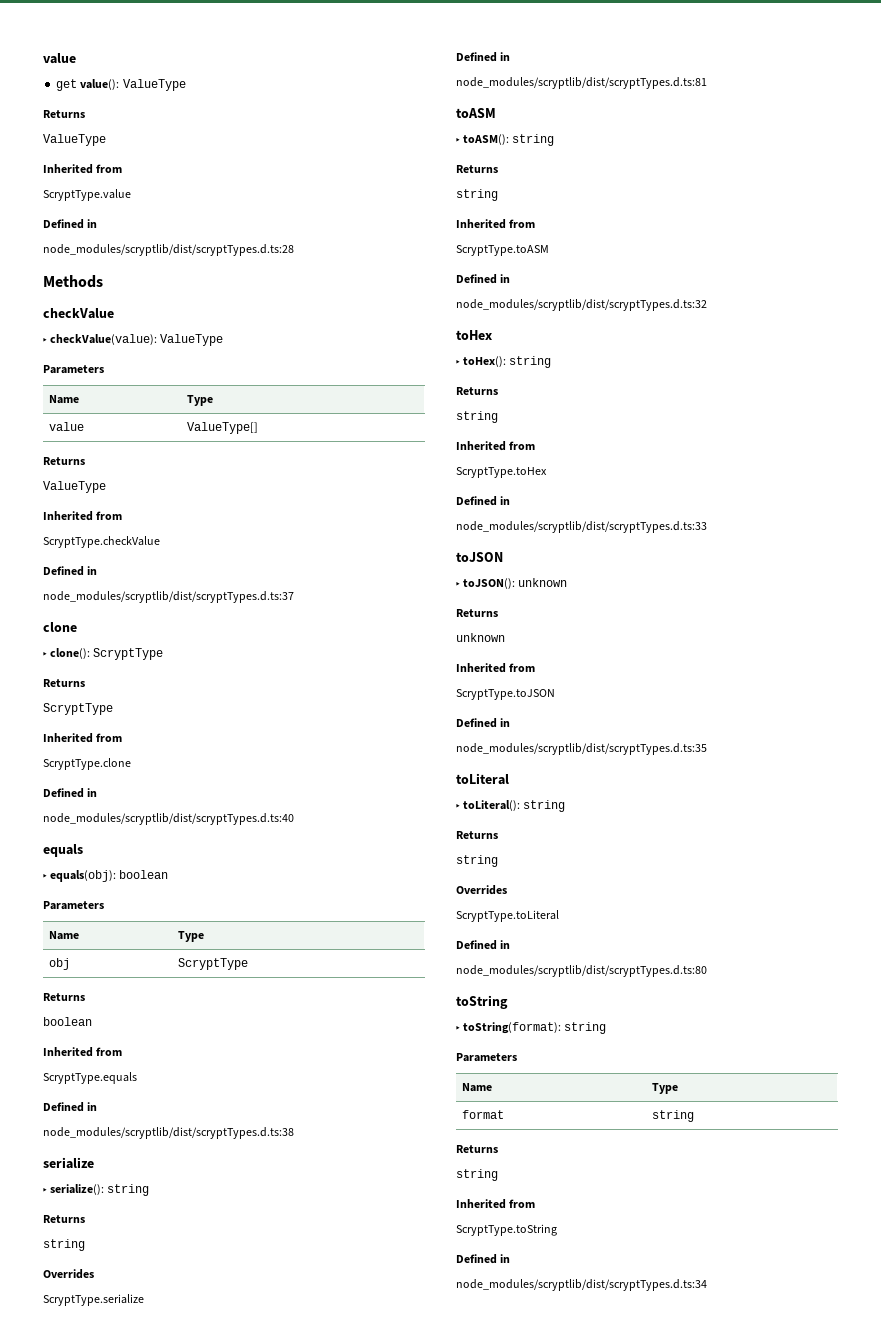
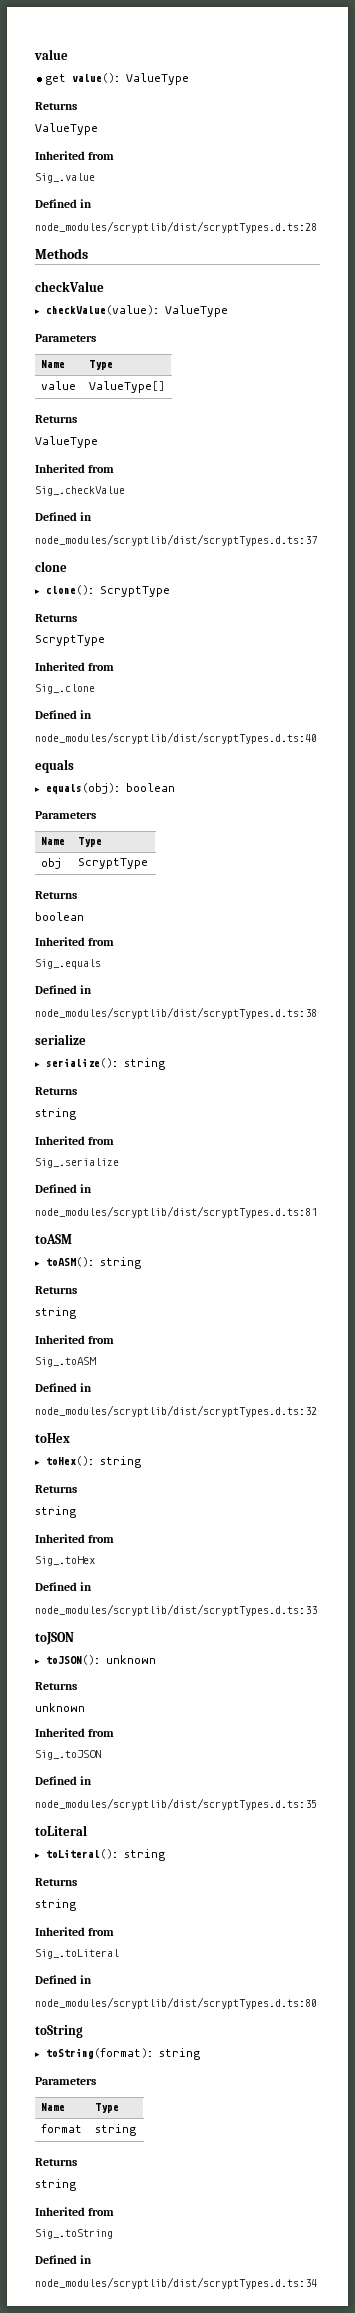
[43,189,131,201] ScryptType.value -> [35,173,95,183] Sig_.value
[43,536,160,548] ScryptType.checkValue -> [35,486,125,496] Sig_.checkValue
[43,758,131,770] ScryptType.clone -> [35,684,95,694] Sig_.clone
[43,1072,137,1084] ScryptType.equals -> [35,959,101,969] Sig_.equals
[43,1269,94,1279] [43,1294,144,1306] Overrides // ScryptType.serialize -> [35,1136,115,1145] [35,1158,119,1168] Inherited from // Sig_.serialize
[456,245,549,256] ScryptType.toASM -> [35,1357,96,1367] Sig_.toASM
[456,467,547,478] ScryptType.toHex -> [35,1556,95,1566] Sig_.toHex
[456,689,555,700] ScryptType.toJSON -> [35,1750,101,1760] Sig_.toJSON
[456,885,507,895] [456,910,559,922] Overrides // ScryptType.toLiteral -> [35,1927,115,1936] [35,1949,119,1959] Inherited from // Sig_.toLiteral
[456,1224,557,1236] ScryptType.toString -> [35,2229,113,2239] Sig_.toString

